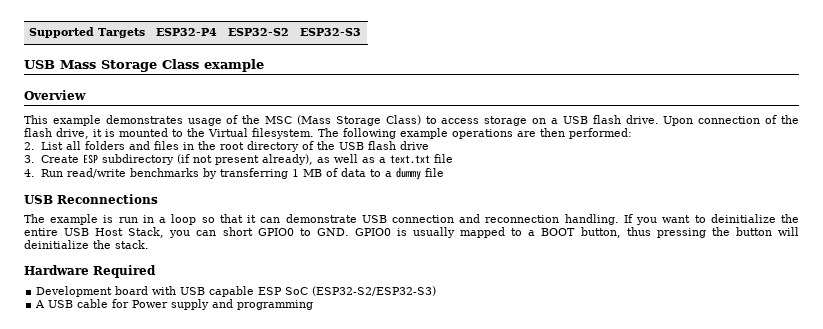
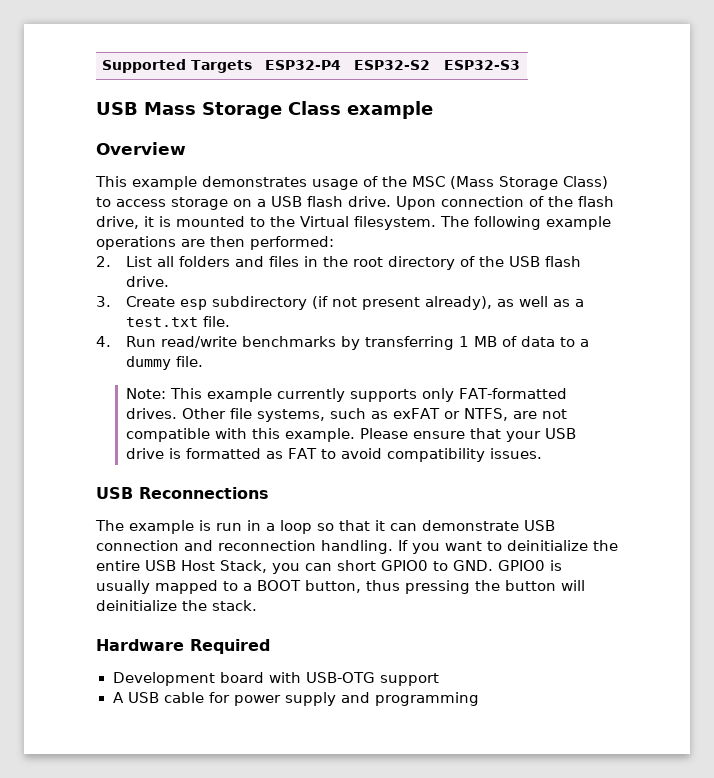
[399,141,429,150] drive -> [125,276,169,287] drive.
[82,154,98,164] ESP -> [179,299,207,310] esp
[389,154,453,164] text.txt file -> [125,316,230,327] test.txt file.
[424,168,444,177] file -> [175,356,203,367] [125,388,567,402] [125,408,567,422] [125,428,576,442] [125,448,542,462] file. // Note: This example currently supports only FAT-formatted drives. Other file systems, such as exFAT or NTFS, are not compatible with this example. Please ensure that your USB drive is formatted as FAT to avoid compatibility issues.
[180,286,437,297] USB capable ESP SoC (ESP32-S2/ESP32-S3) -> [305,672,439,686] USB-OTG support
[132,300,169,308] Power -> [233,695,281,706] power

